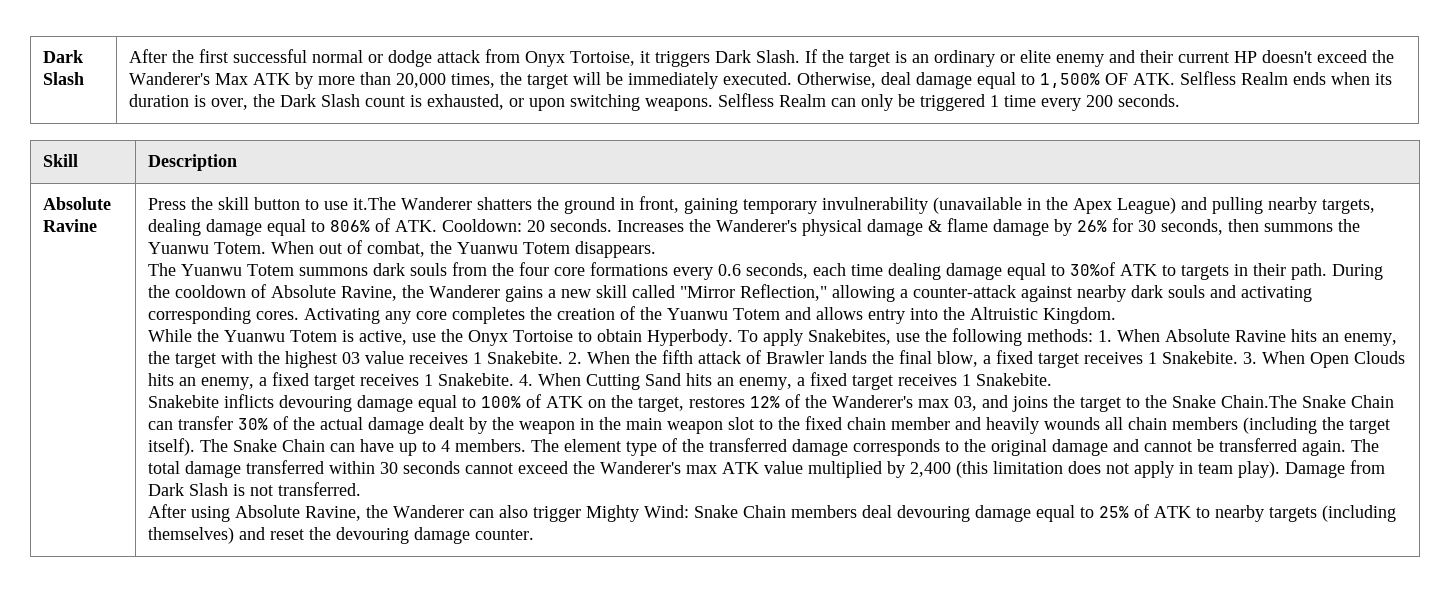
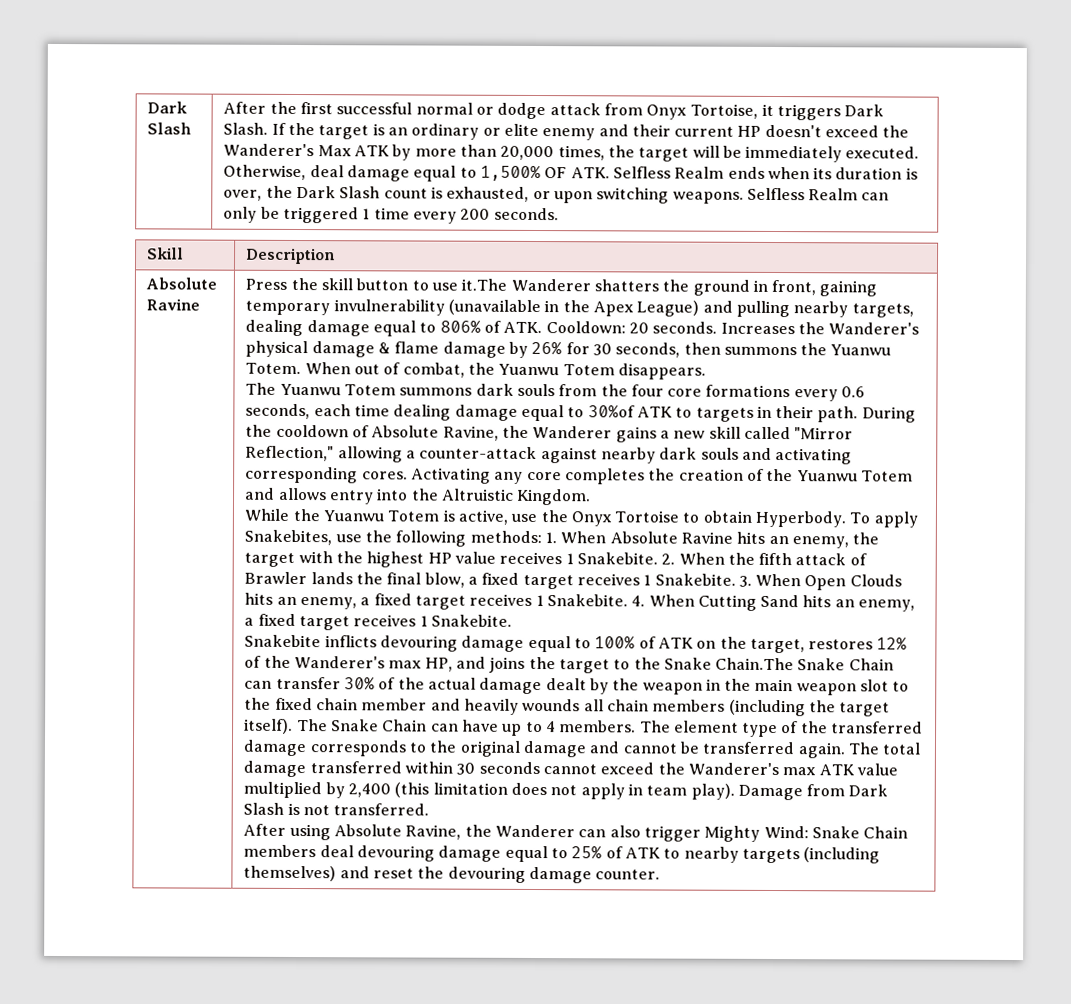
[342,352,361,364] 03 -> [427,552,452,564] HP
[954,396,978,411] 03, -> [424,657,453,672] HP,

